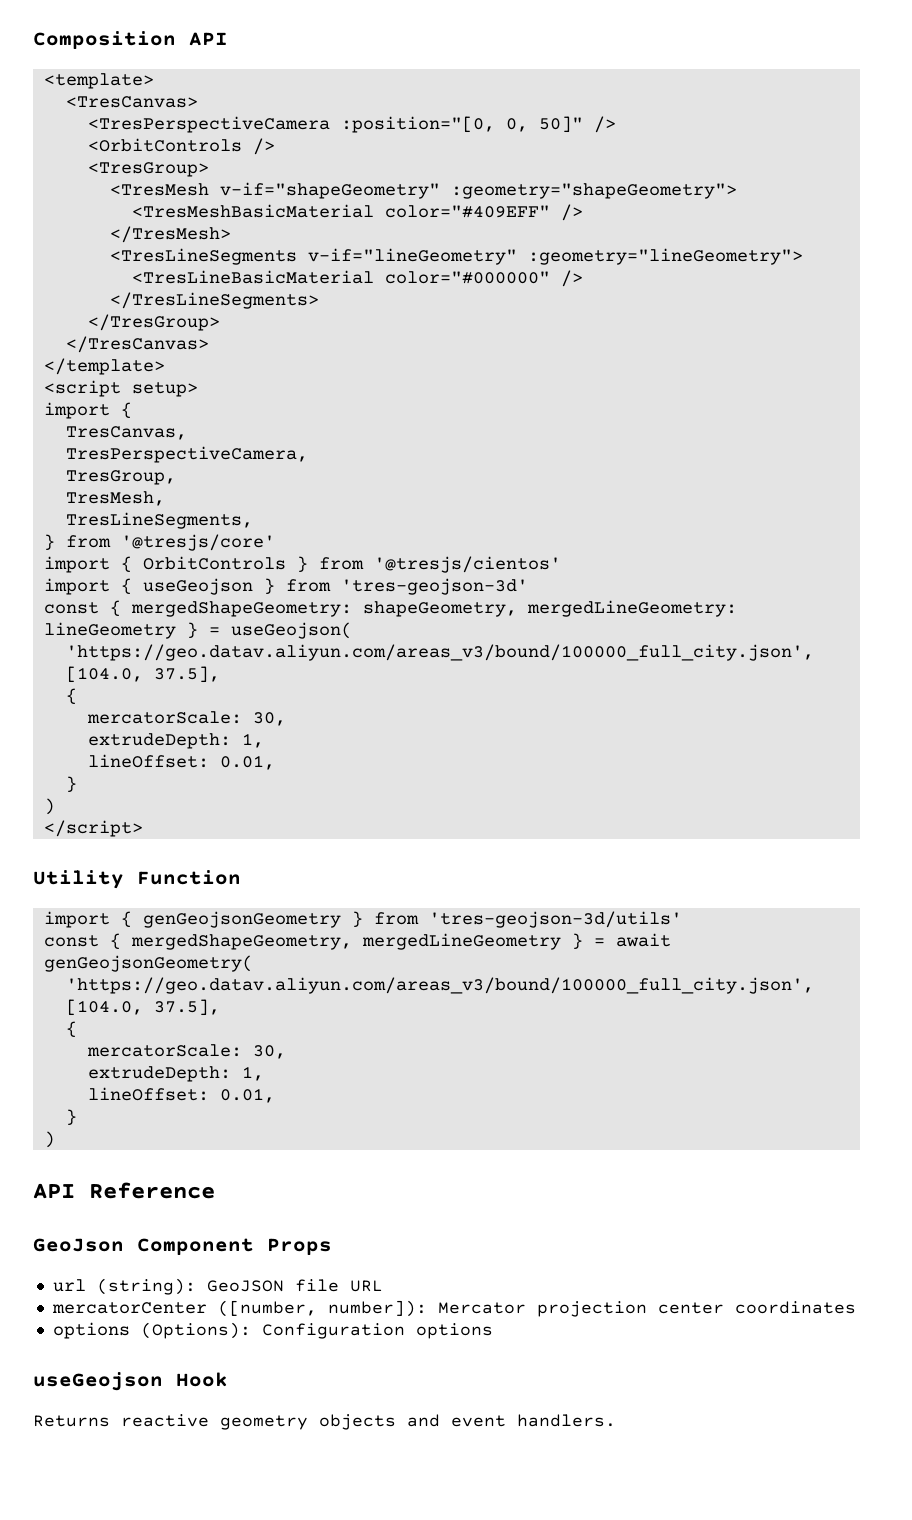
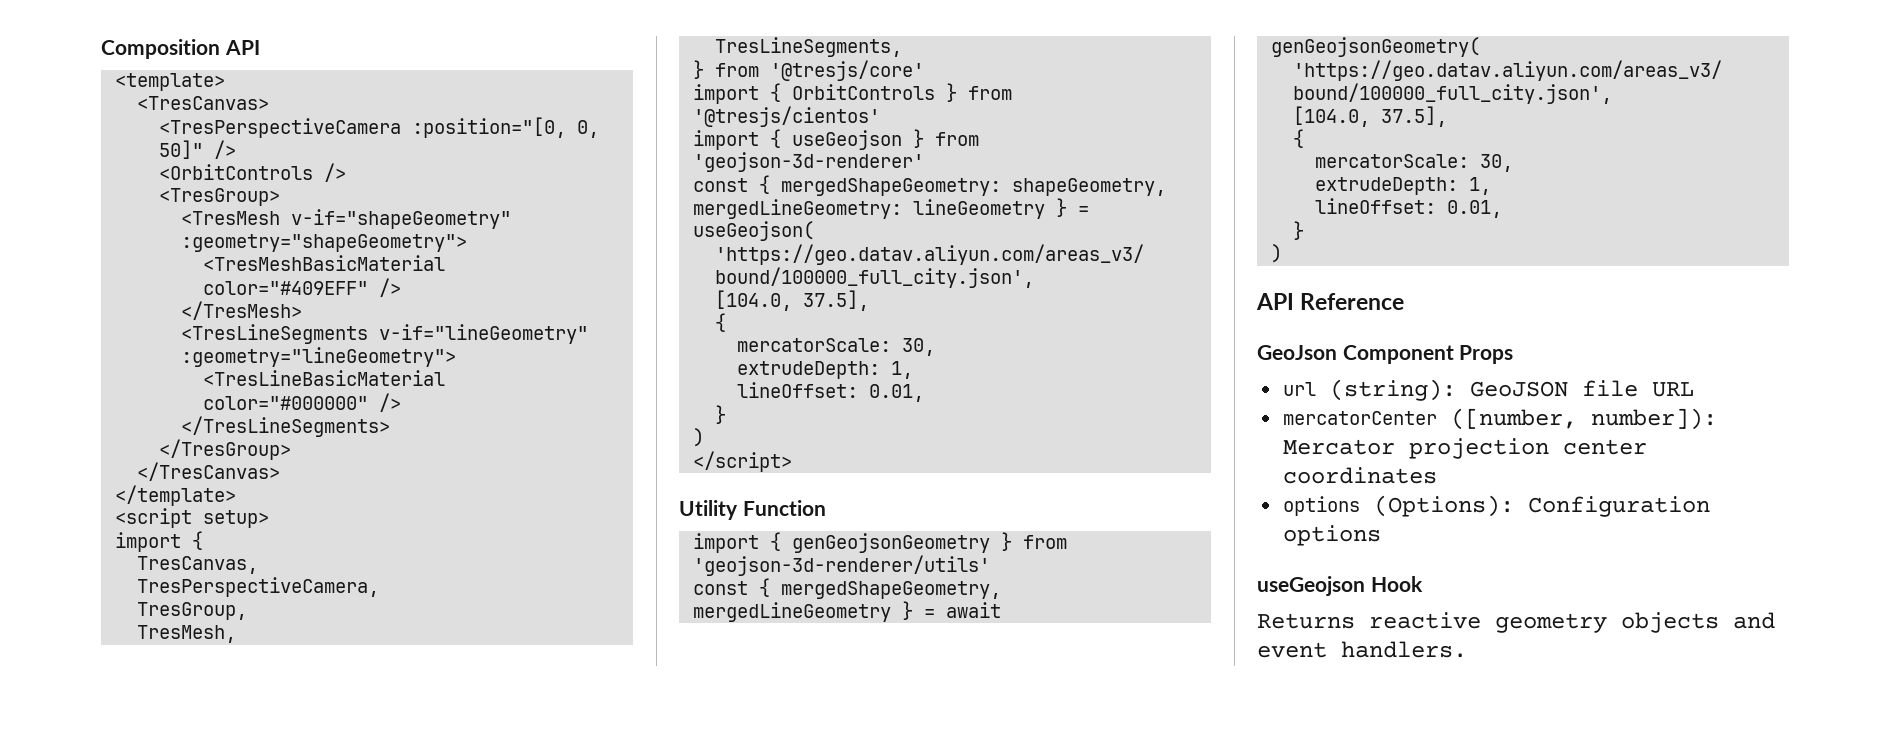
[340,578,528,595] 'tres-geojson-3d' -> [693,152,925,172] 'geojson-3d-renderer'
[428,911,682,928] 'tres-geojson-3d/utils' -> [693,555,991,576] 'geojson-3d-renderer/utils'

